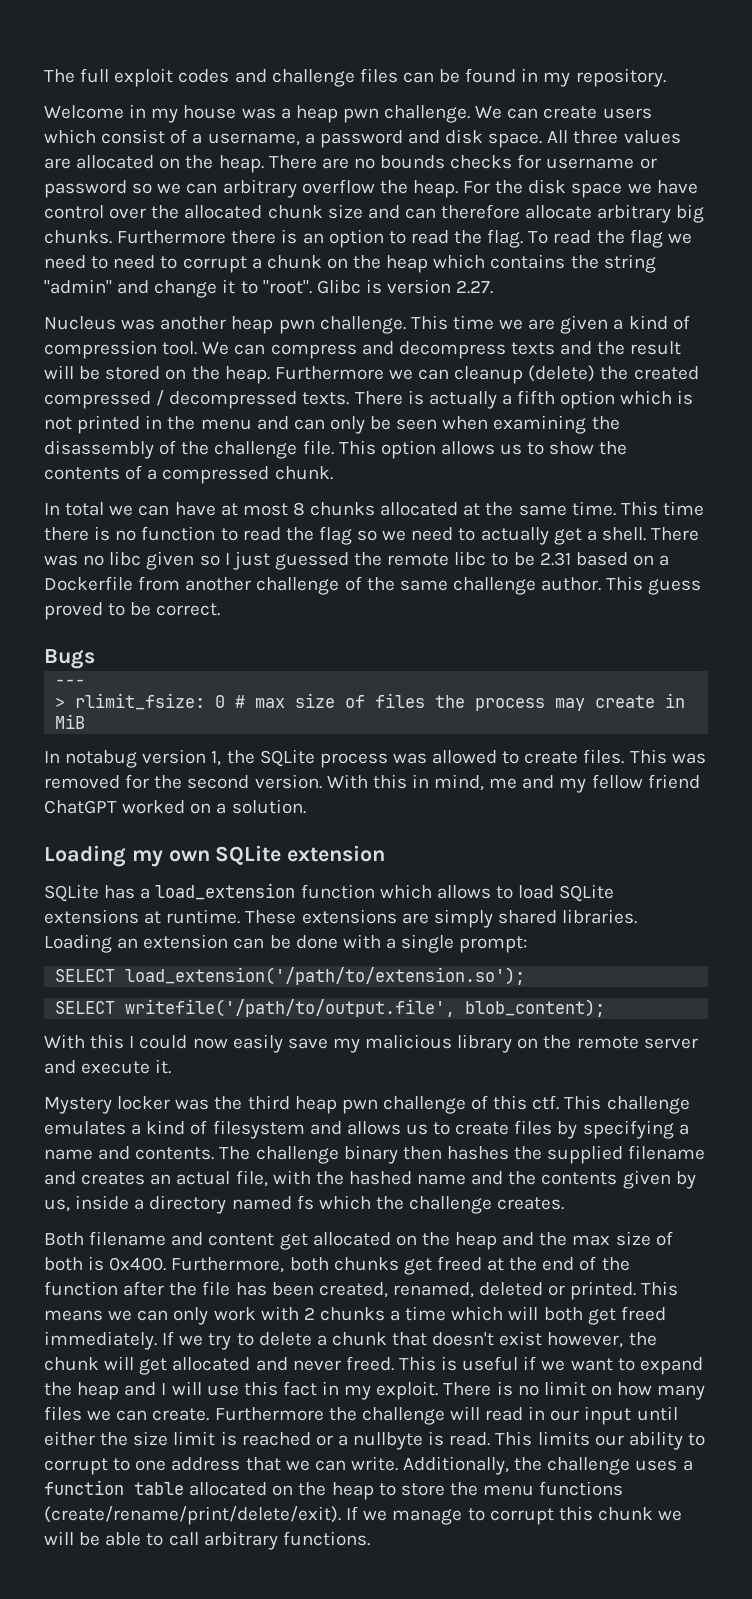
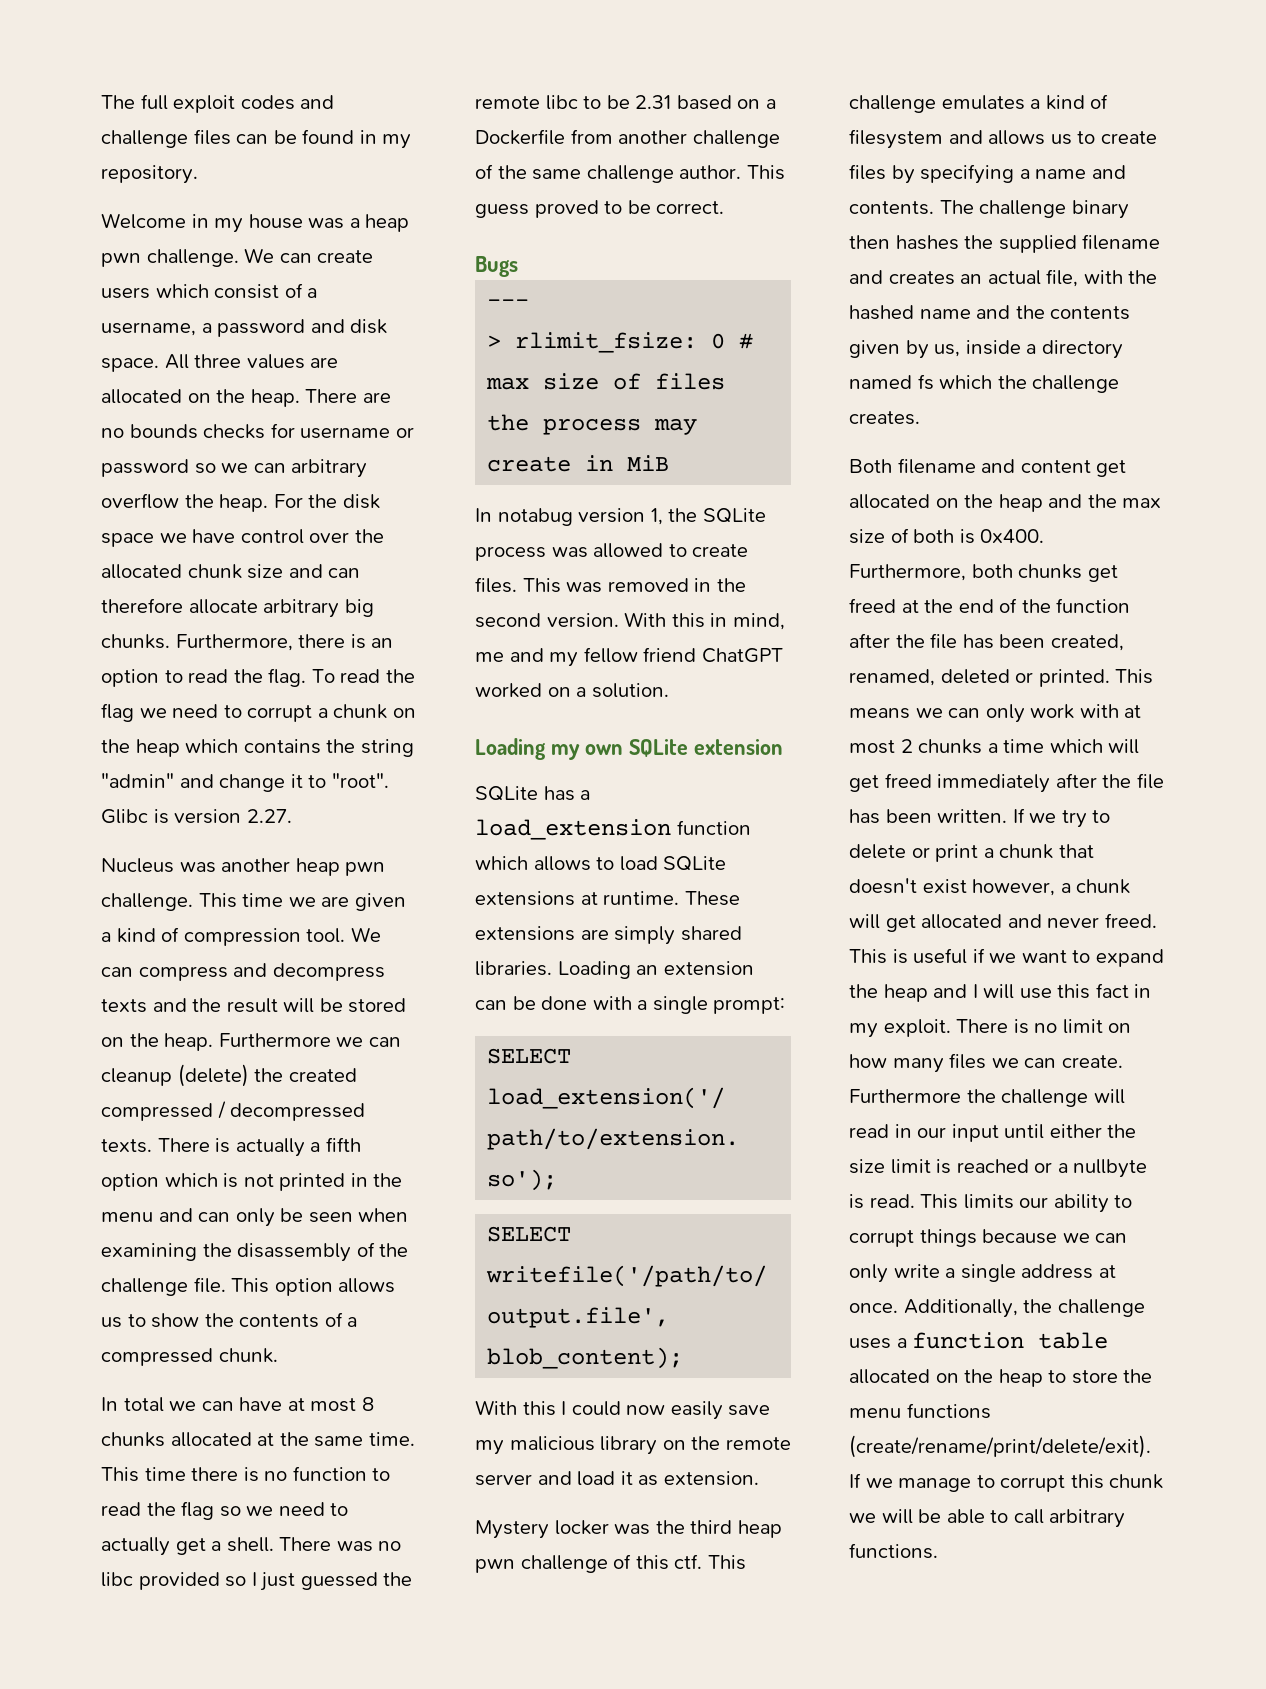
[117,230,227,244] Furthermore -> [175,634,293,651] Furthermore,
[113,255,178,269] need to -> (242, 711) none
[146,551,195,570] given -> [138,1572,220,1590] provided
[125,774,150,789] for -> [694,578,712,592] in
[81,1059,172,1074] execute it. -> [577,1471,759,1486] load it as extension.
(299, 1313) none -> [1124,705,1142,718] [849,740,895,754] at most
[543,1306,666,1325] [44,1331,157,1350] both get freed immediately. -> [849,773,1164,793] [849,809,1008,824] get freed immediately after the file has been written.
(312, 1339) none -> [911,844,979,862] or print
[628,1332,657,1346] the -> [1060,883,1071,893] a
[113,1456,398,1471] to one address that we can write. -> [919,1229,1128,1247] [849,1264,1116,1283] [849,1303,898,1313] things because we can only write a single address at once.

